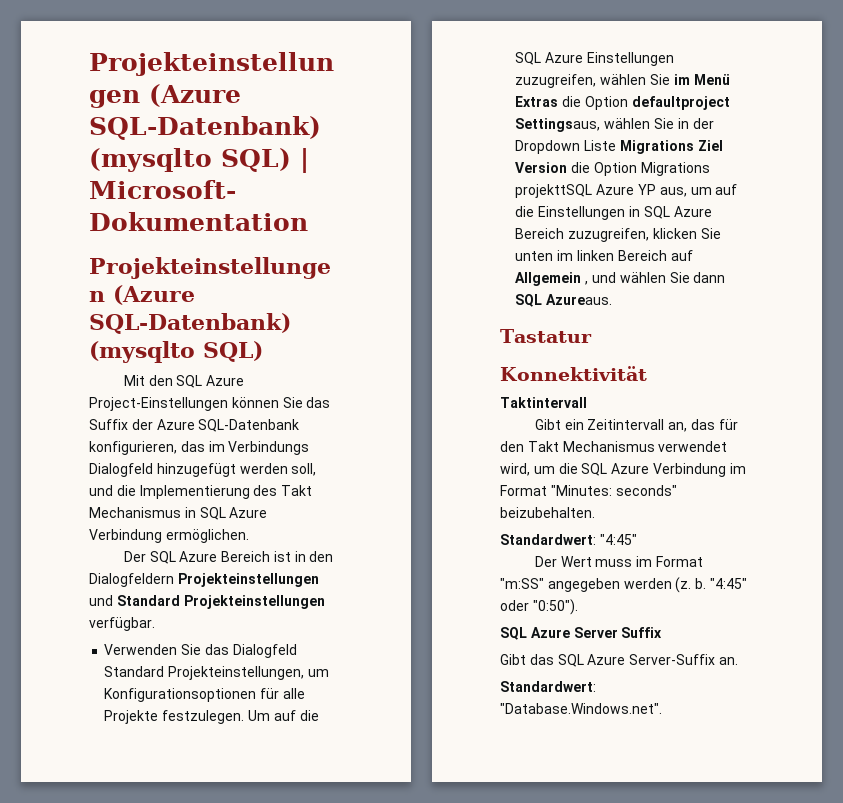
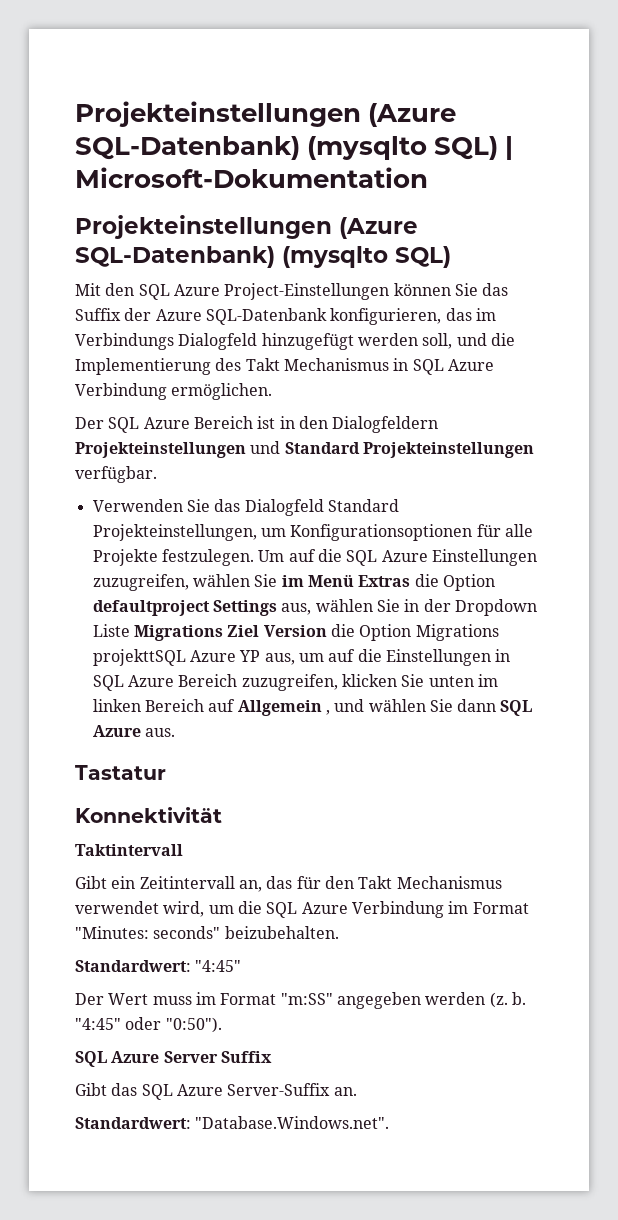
[515,118,601,132] Settingsaus, -> [212,600,312,616] Settings aus,
[546,294,613,305] Azureaus. -> [92,725,175,737] Azure aus.

